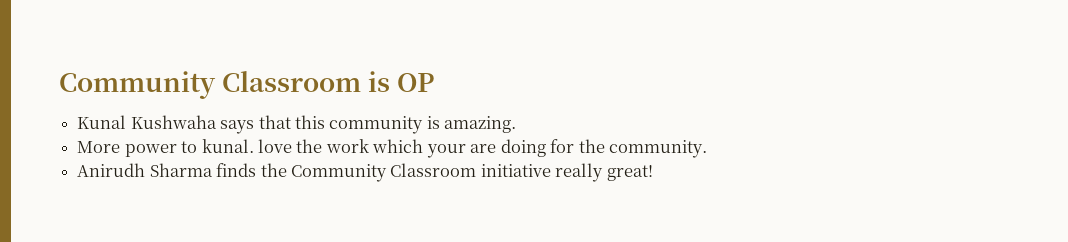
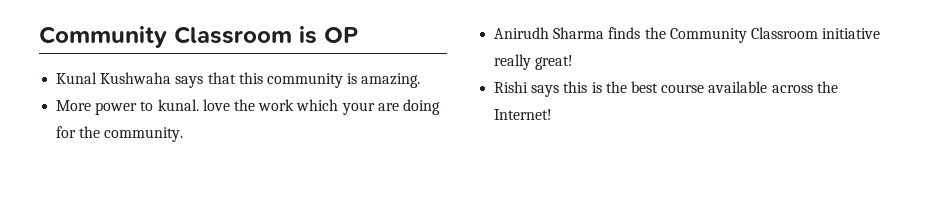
(653, 173) none -> [494,81,838,97] [494,109,553,120] // Rishi says this is the best course available across the Internet!

